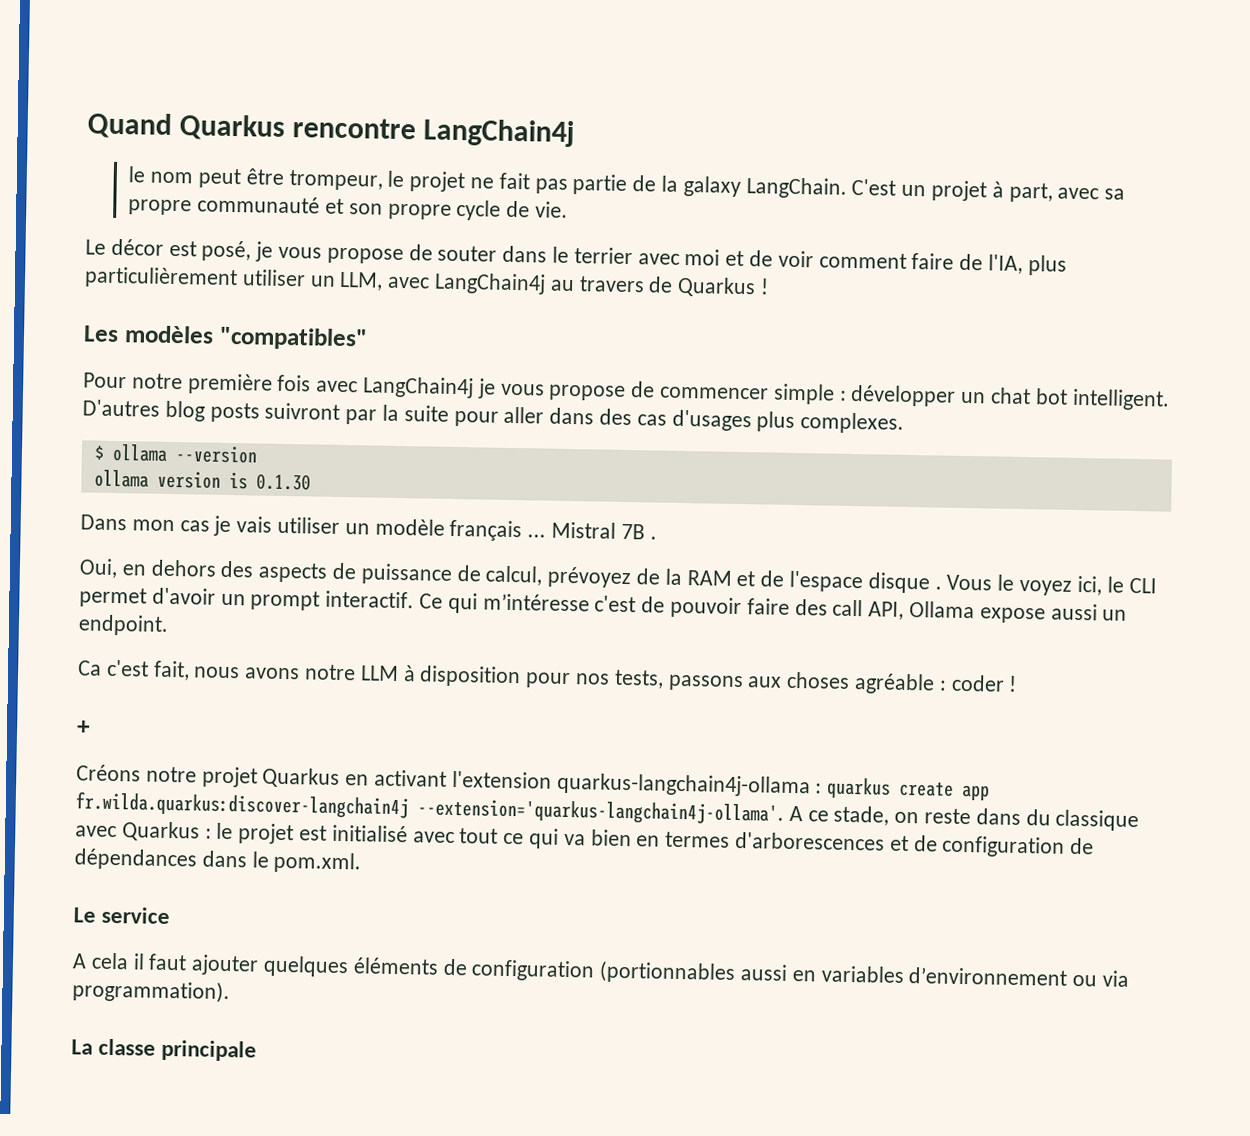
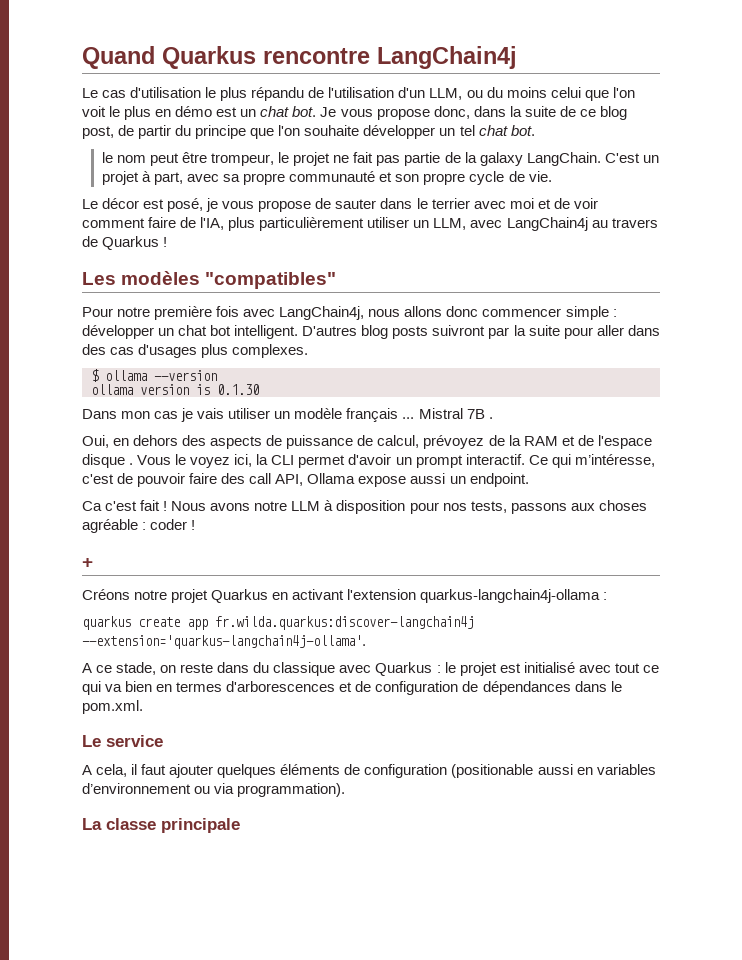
(575, 133) none -> [82,87,635,101] [82,106,627,120] [82,125,535,139] // Le cas d'utilisation le plus répandu de l'utilisation d'un LLM, ou du moins celui que l'on voit le plus en démo est un chat bot. Je vous propose donc, dans la suite de ce blog post, de partir du principe que l'on souhaite développer un tel chat bot.
[437,245,498,262] souter -> [335,199,377,209] sauter
[362,376,656,401] LangChain4j je vous propose de -> [279,306,479,320] LangChain4j, nous allons donc
[1106,576,1124,593] le -> [256,454,269,465] la
[482,593,590,612] m’intéresse -> [574,454,655,467] m’intéresse,
[152,660,241,681] fait, nous -> [140,500,207,511] fait ! Nous
(823, 788) none -> (608, 596) //
(784, 812) none -> (366, 642) //
[90,952,129,970] cela -> [96,764,128,777] cela,
[599,960,737,985] (portionnables -> [451,764,534,778] (positionable

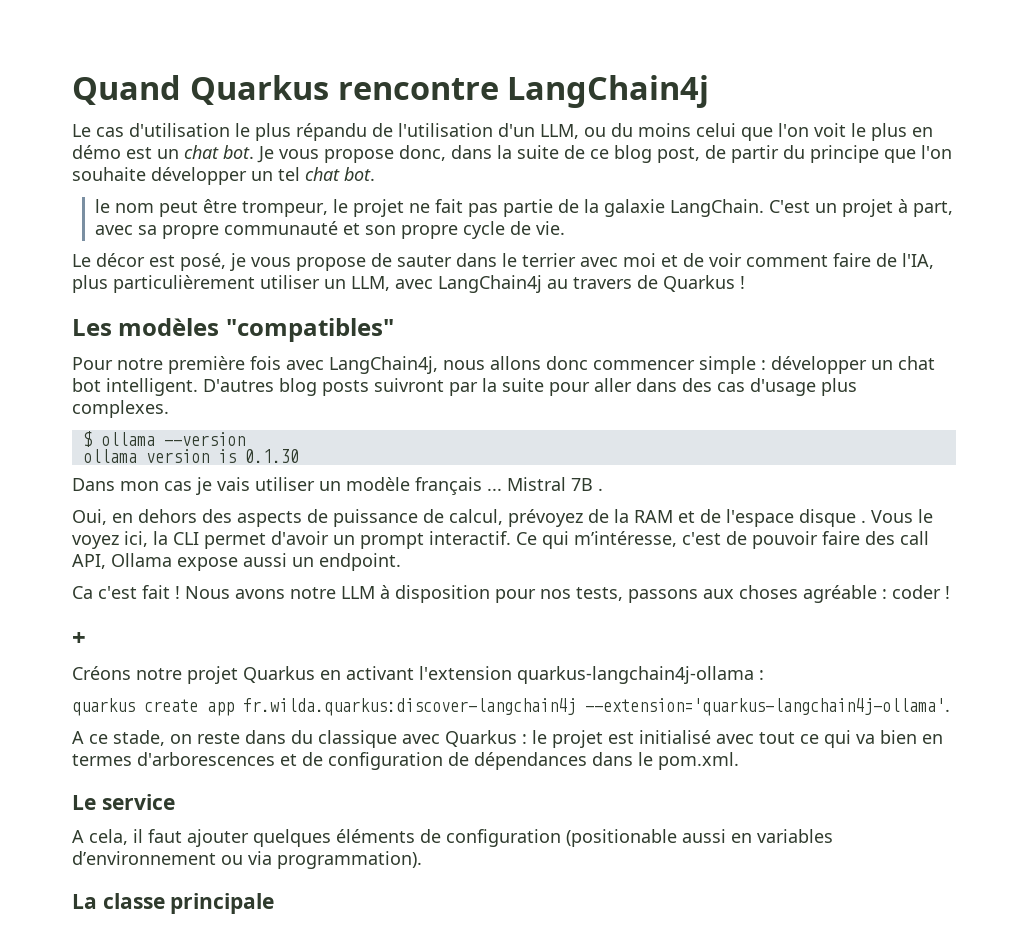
[479,152,523,166] galaxy -> [603,199,665,217] galaxie
[138,344,198,358] d'usages -> [750,378,816,396] d'usage

